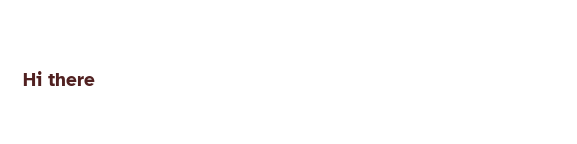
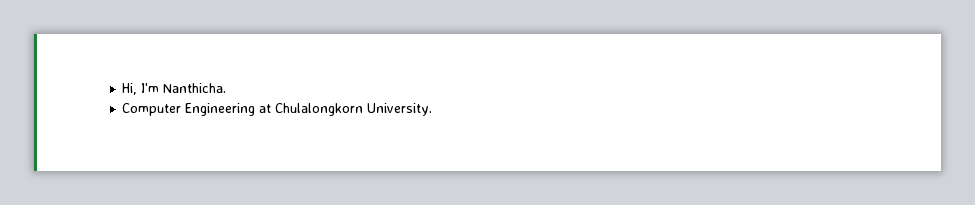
[23,71,95,86] Hi there -> [122,83,227,95] [122,103,433,116] Hi, I'm Nanthicha. // Computer Engineering at Chulalongkorn University.

